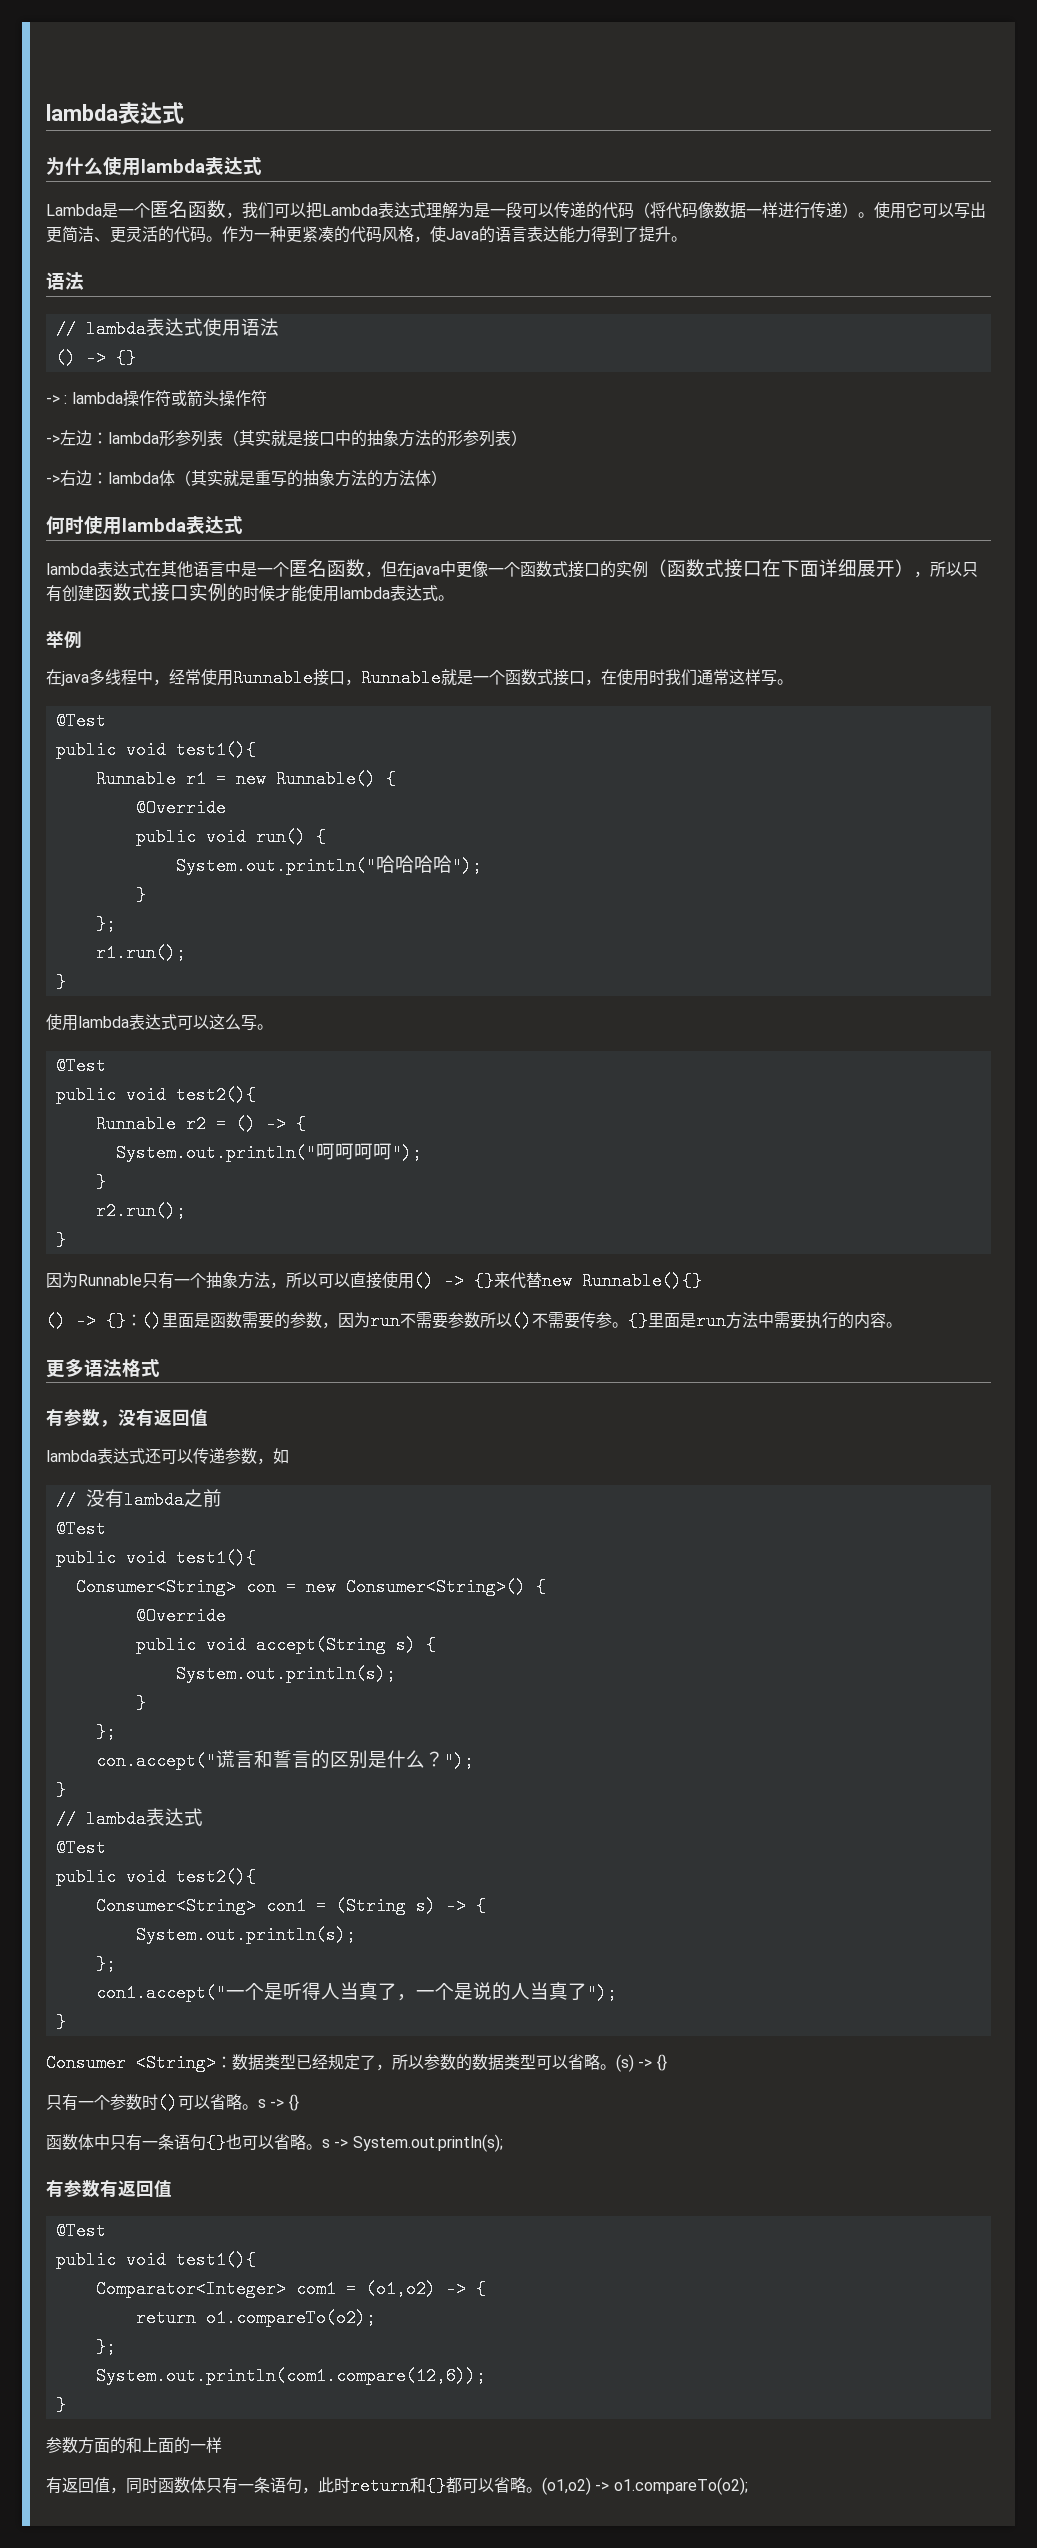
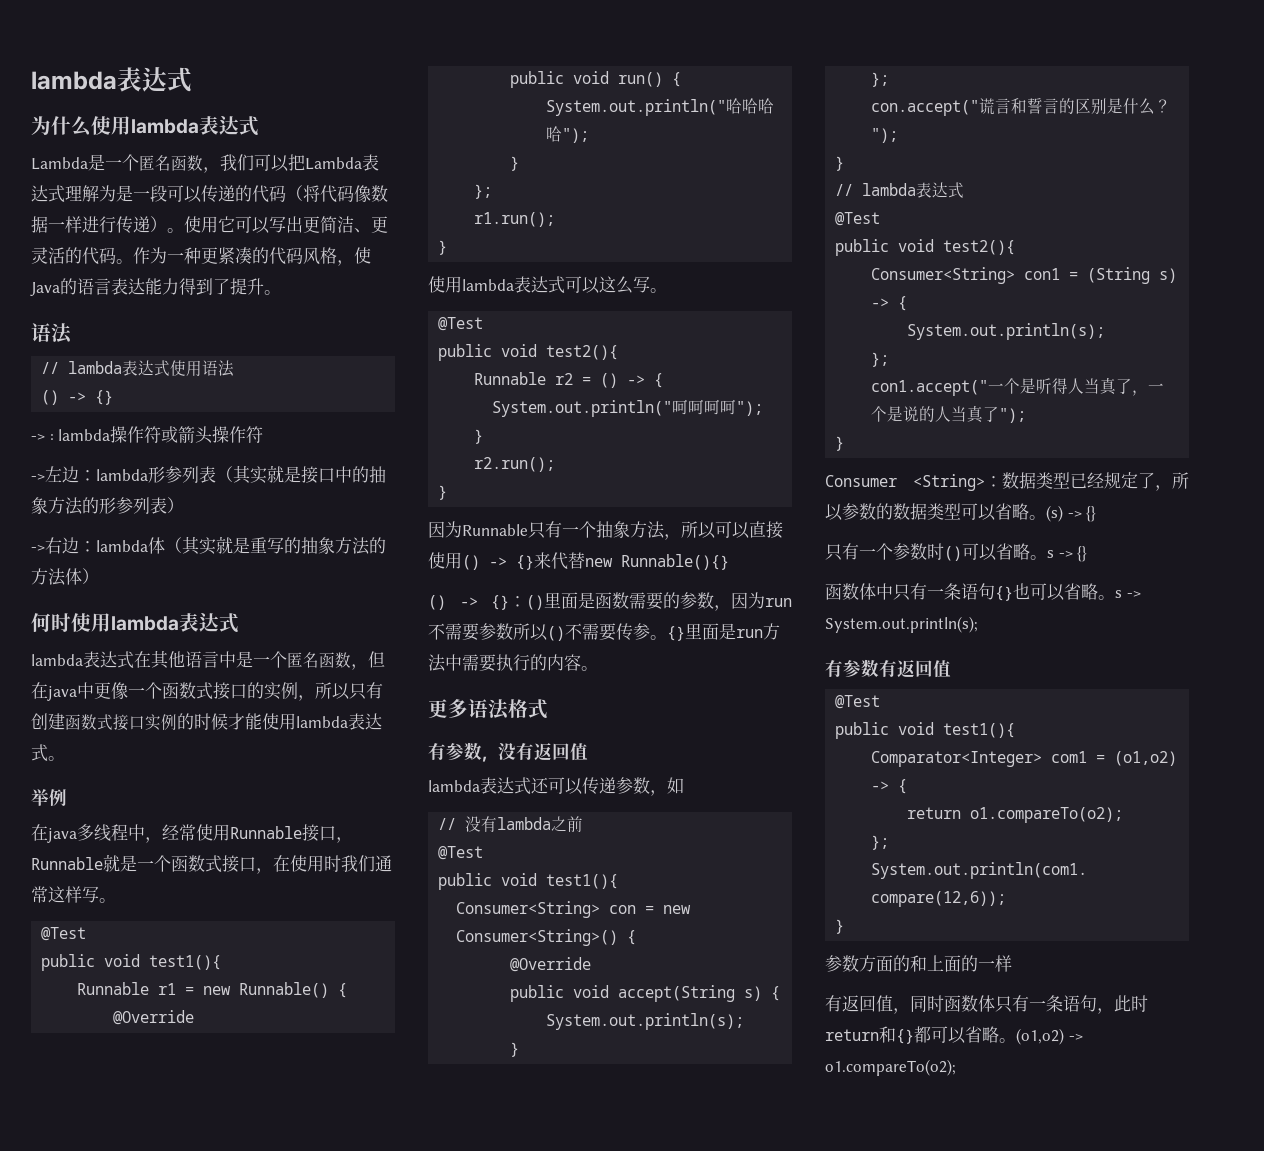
[648,559,914,578] （函数式接口在下面详细展开） -> (298, 690) none

